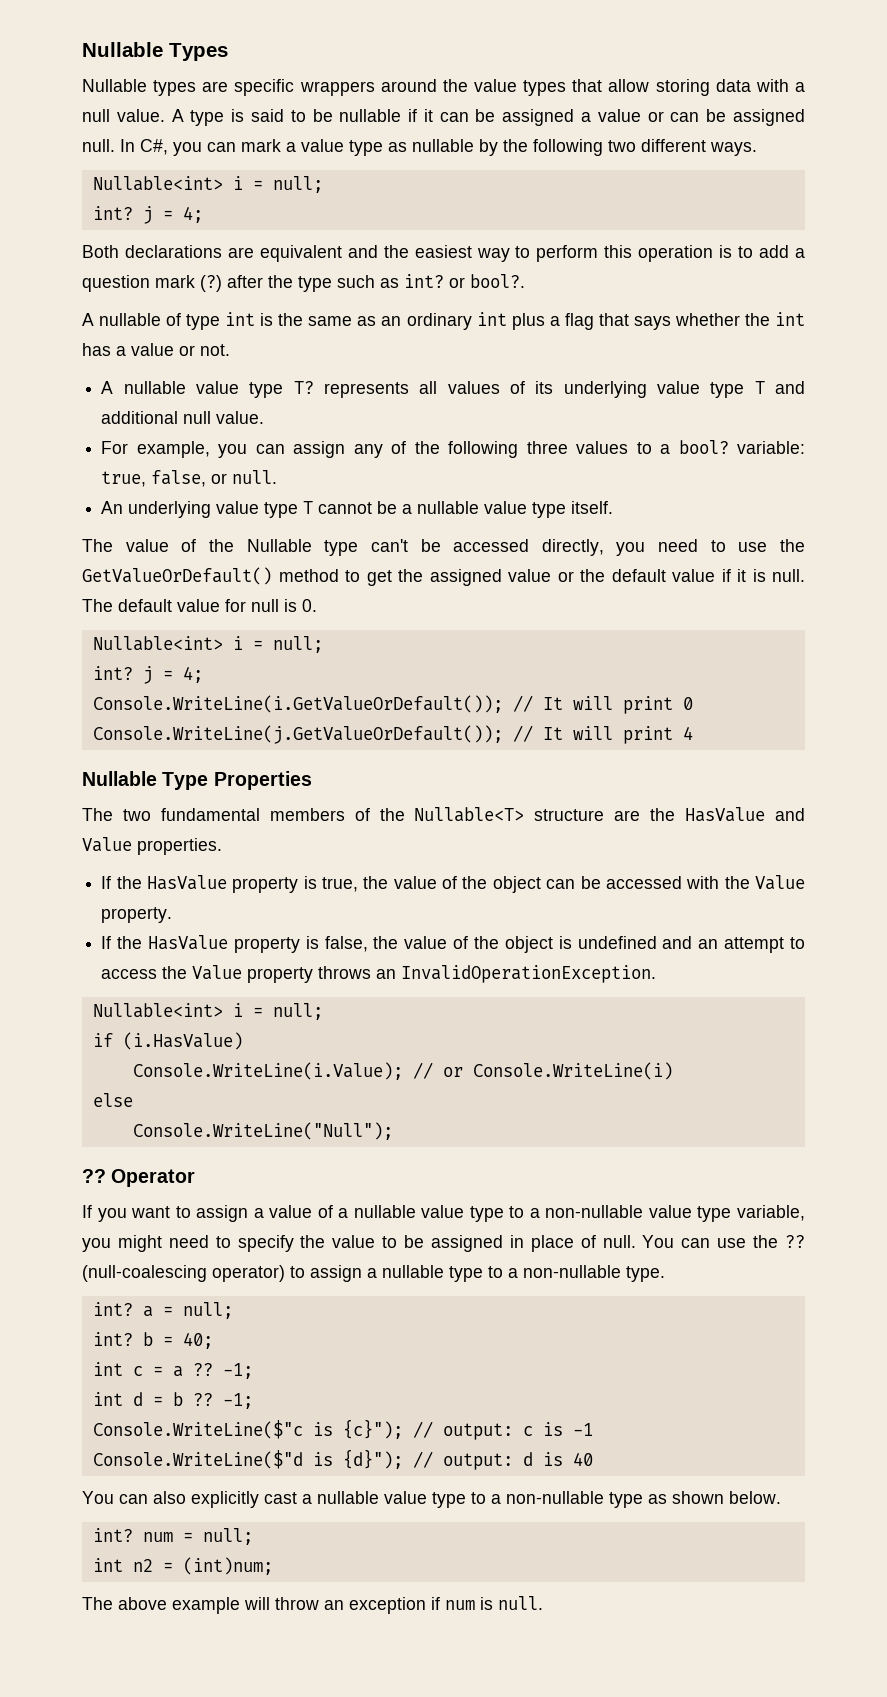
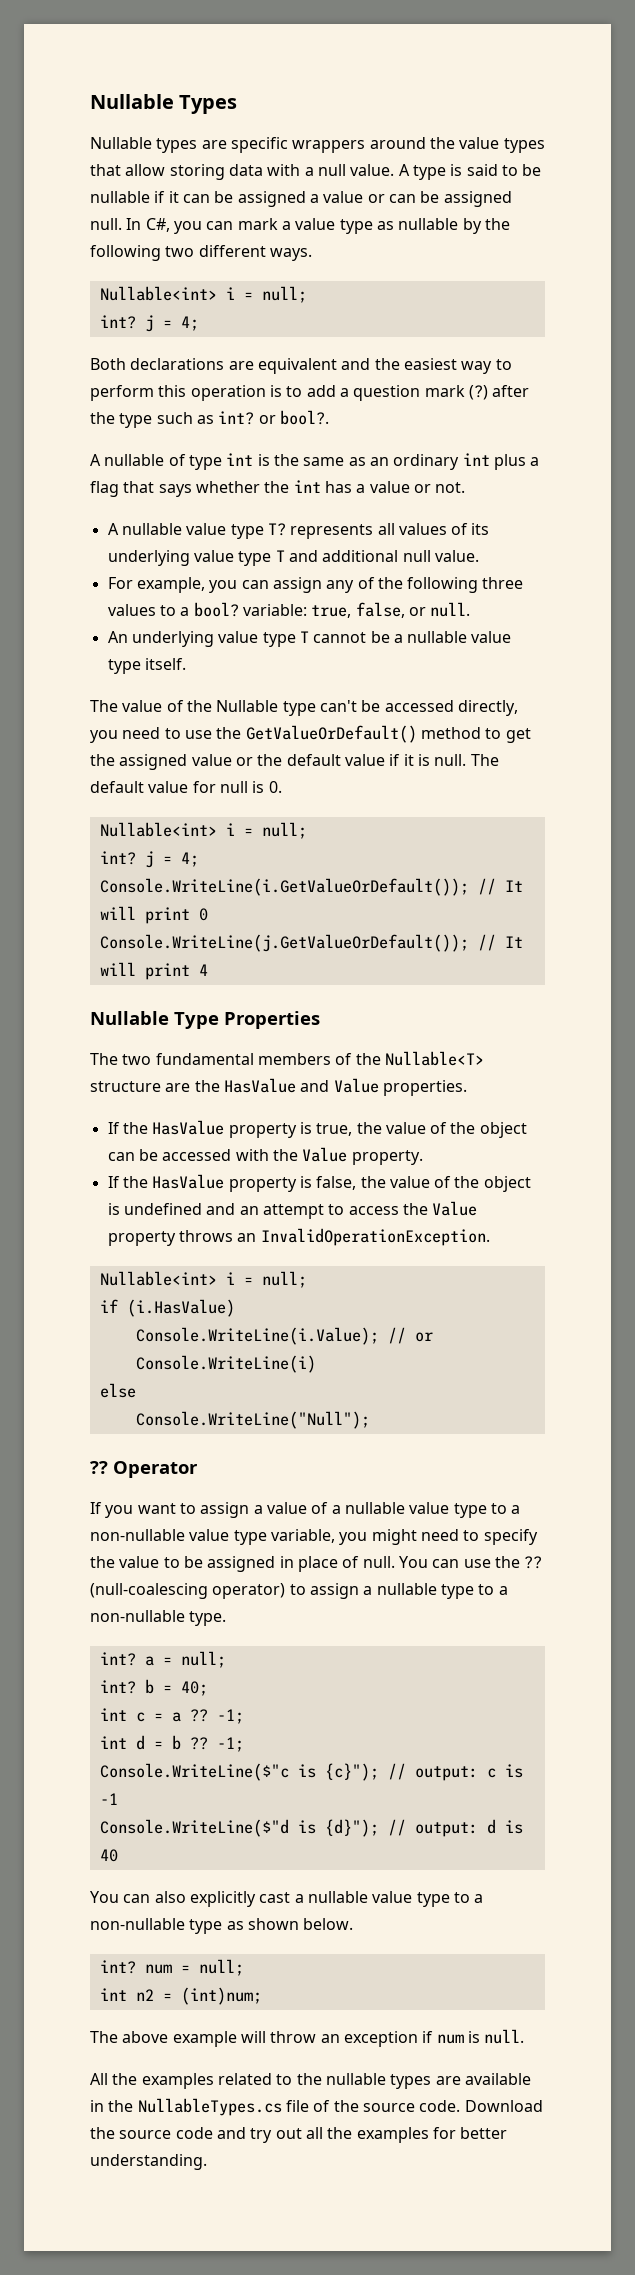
(543, 1603) none -> [90,2073,531,2089] [90,2098,543,2116] [90,2127,508,2143] [90,2154,207,2170] // All the examples related to the nullable types are available in the NullableTypes.cs file of the source code. Download the source code and try out all the examples for better understanding.

